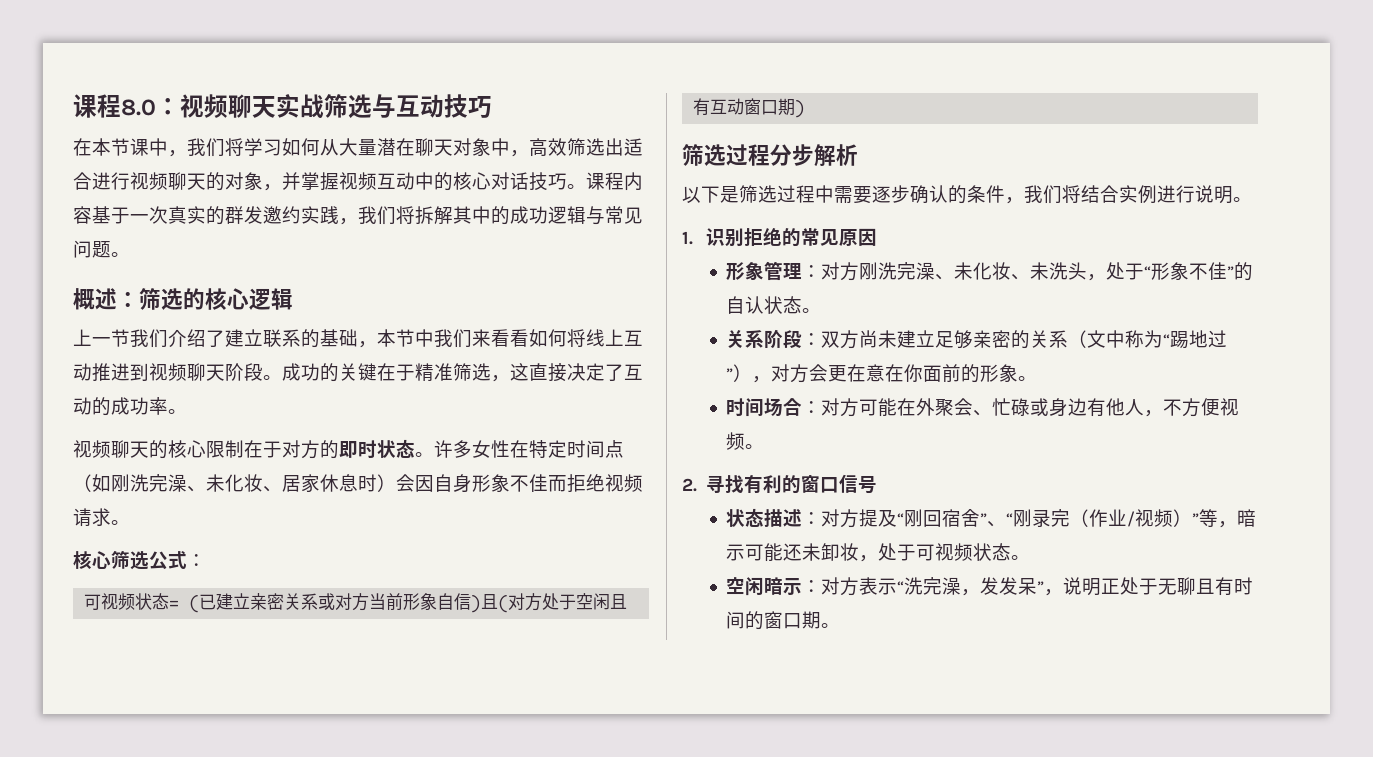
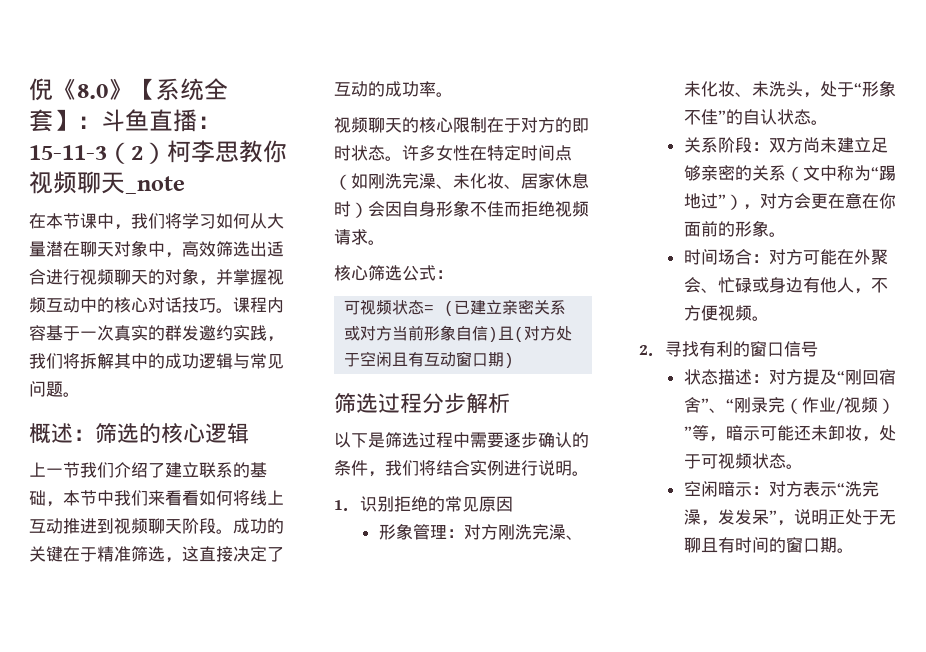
[73,94,492,119] 课程8.0：视频聊天实战筛选与互动技巧 -> [29,78,228,101] [29,109,221,132] [29,140,287,164] [29,171,185,194] 倪《8.0》【系统全套】：斗鱼直播：15-11-3（2）柯李思教你视频聊天_note

